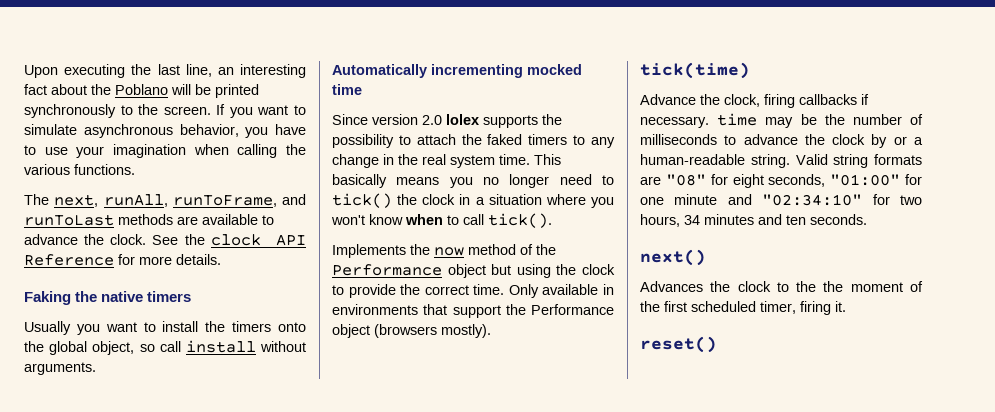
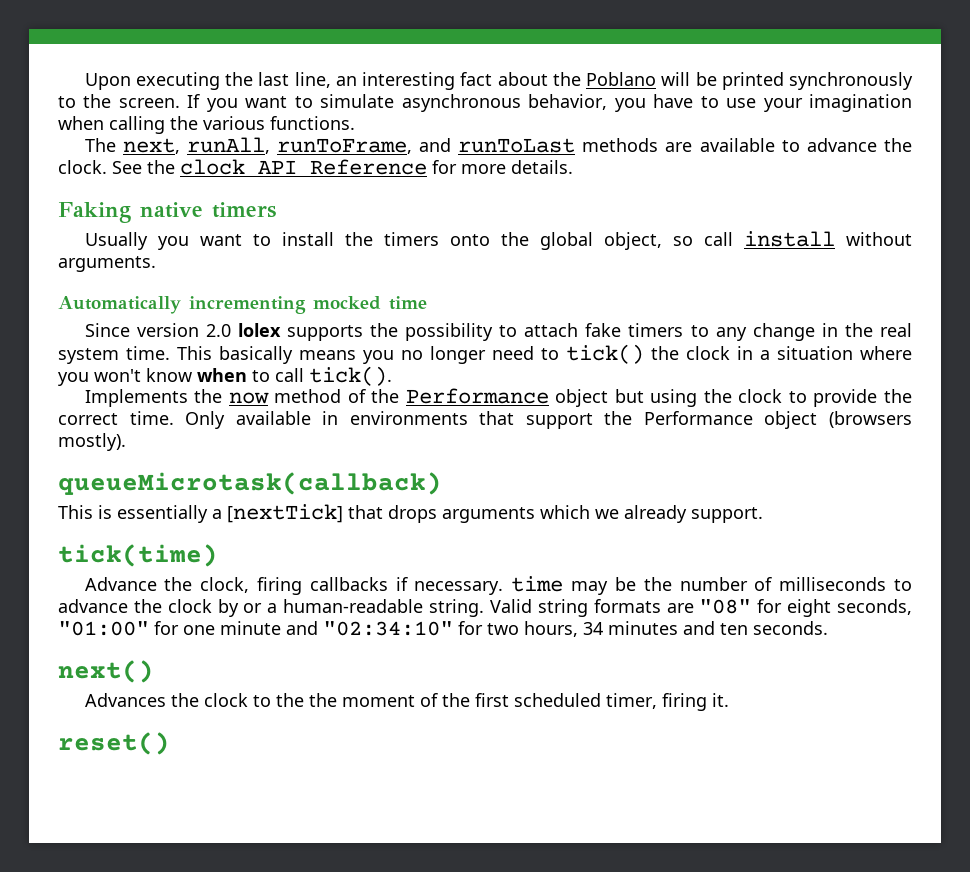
[75,291,98,302] the -> (131, 212) none
[461,134,523,145] the faked -> [585,323,622,337] fake
(491, 331) none -> [58,472,442,495] [58,504,763,523] // queueMicrotask(callback) // This is essentially a [nextTick] that drops arguments which we already support.

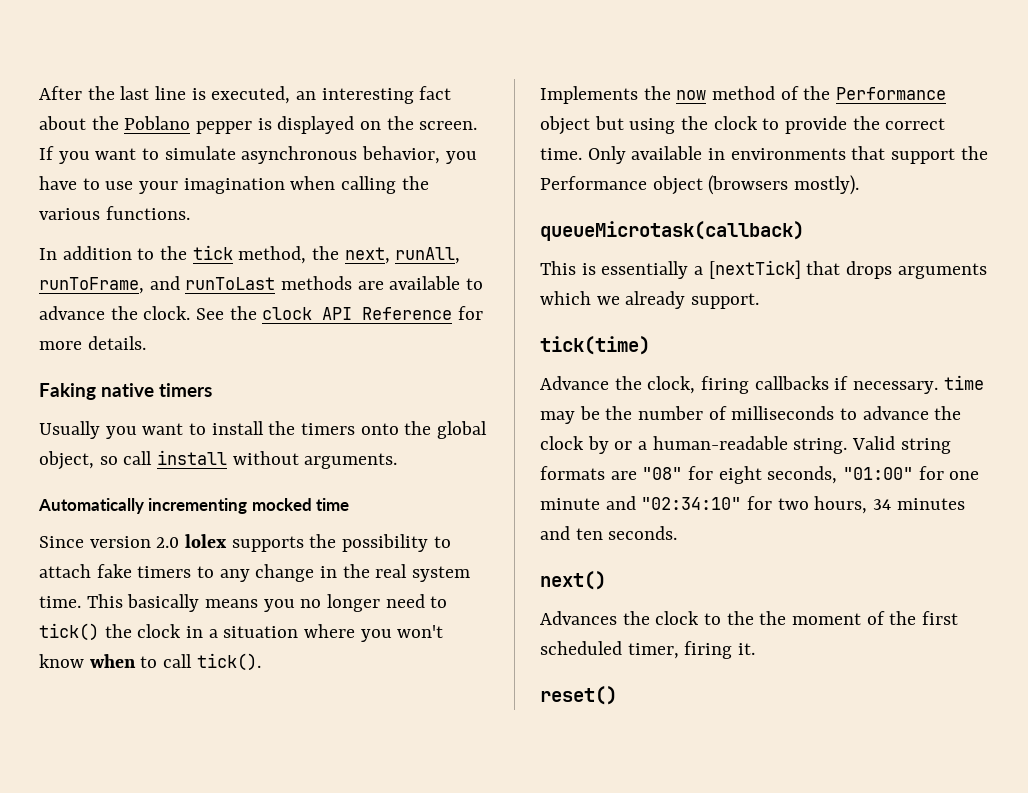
[84,72,331,90] Upon executing the last line, -> [39,86,291,104] After the last line is executed,
[661,72,913,90] [58,96,76,108] will be printed synchronously to -> [196,116,382,134] pepper is displayed on
[84,138,116,152] The -> [39,245,340,264] In addition to the tick method, the

